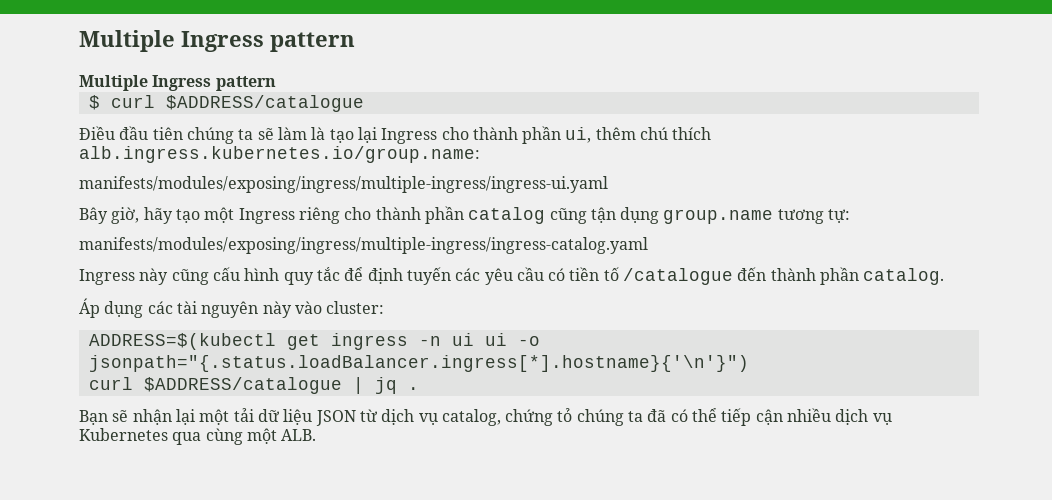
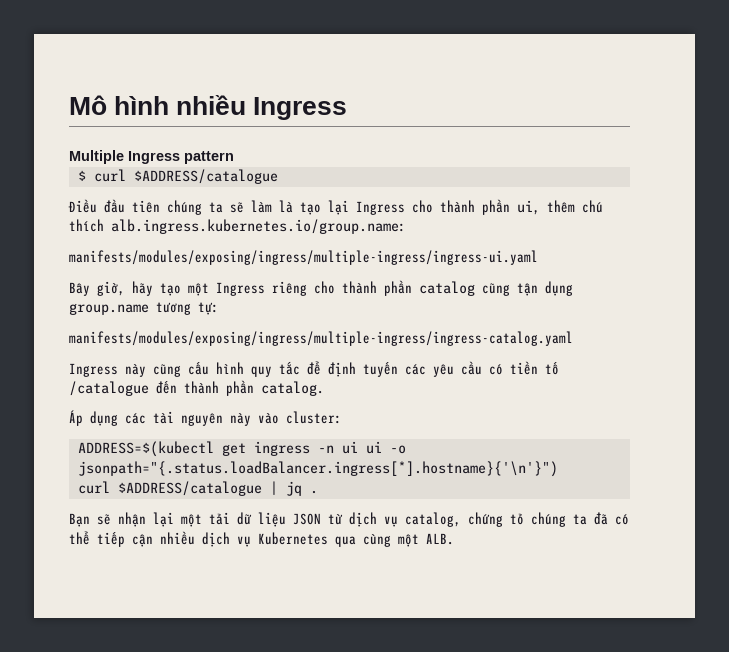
[79,30,355,52] Multiple Ingress pattern -> [69,95,348,120] Mô hình nhiều Ingress

